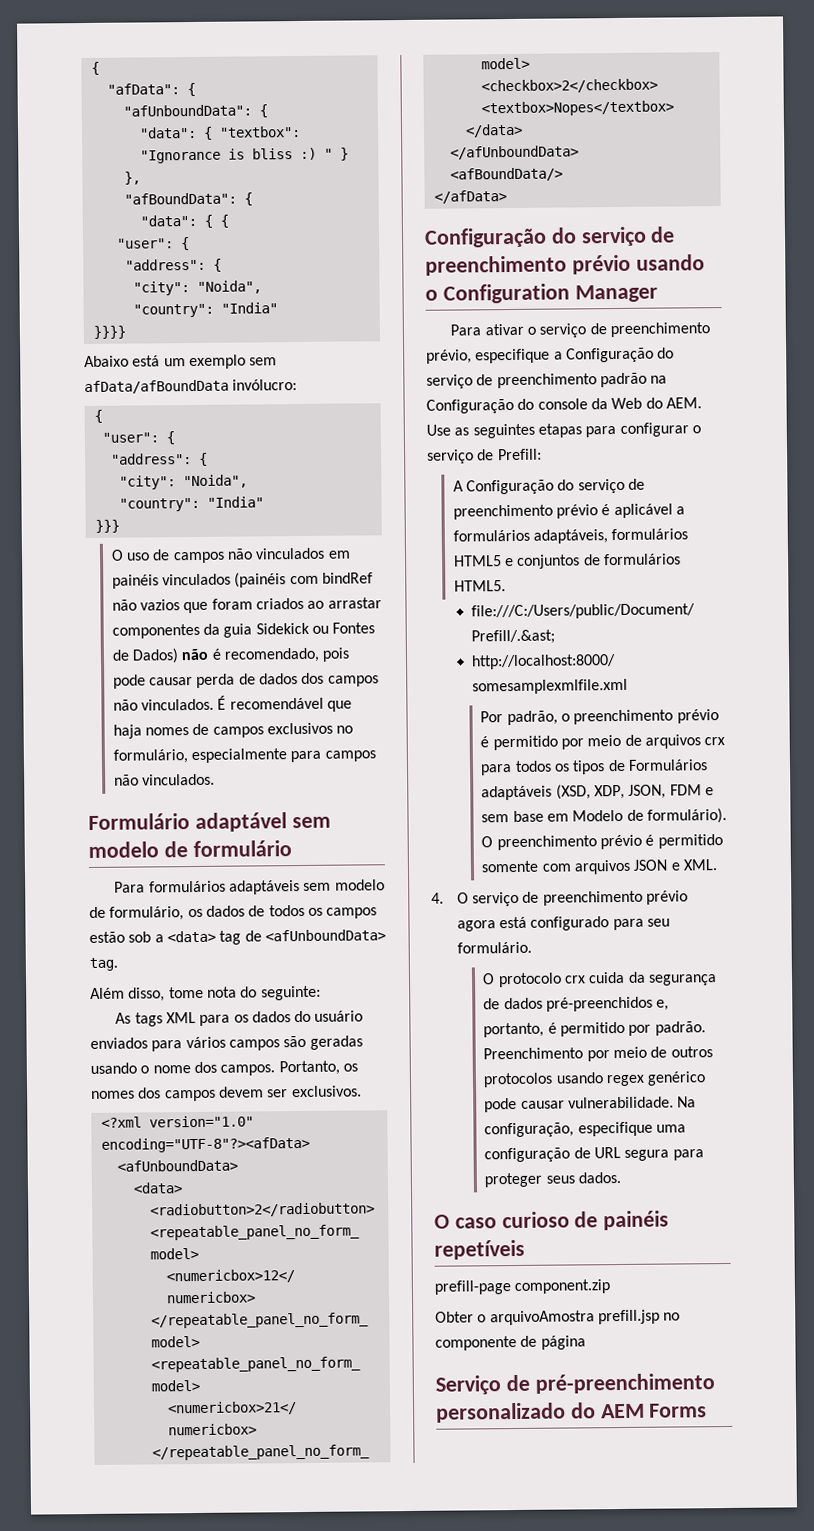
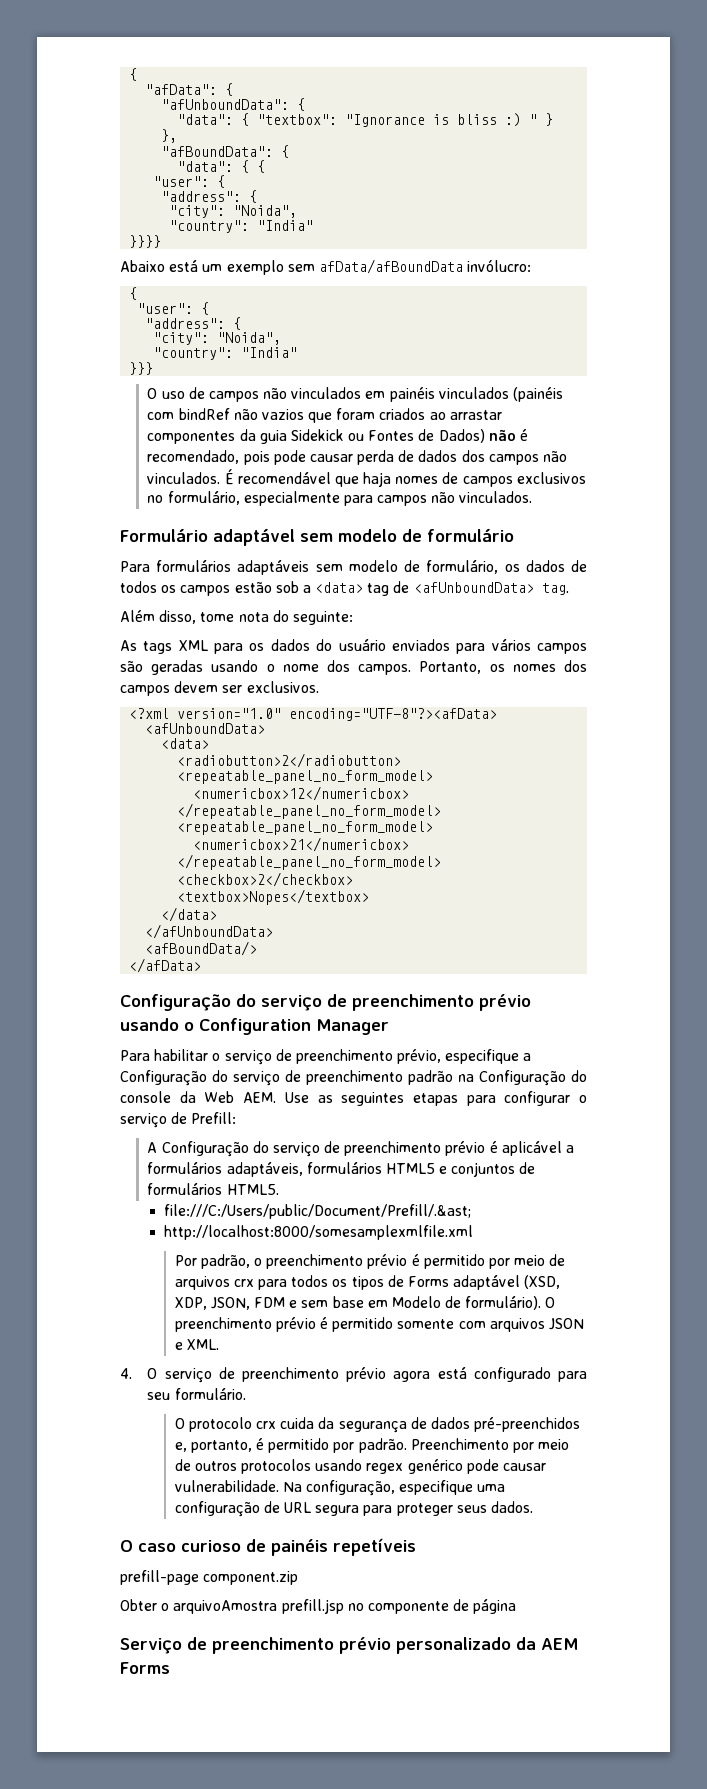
[484,323,524,336] ativar -> [154,1049,209,1061] habilitar
[645,397,663,409] do -> (235, 1097) none
[627,759,708,771] [481,785,553,801] Formulários adaptáveis -> [407,1275,521,1290] Forms adaptável
[534,1373,715,1394] [436,1402,596,1423] pré-preenchimento personalizado do -> [212,1637,536,1654] preenchimento prévio personalizado da

